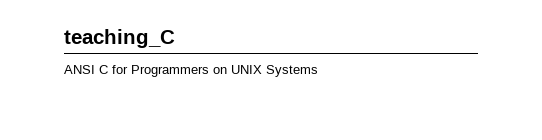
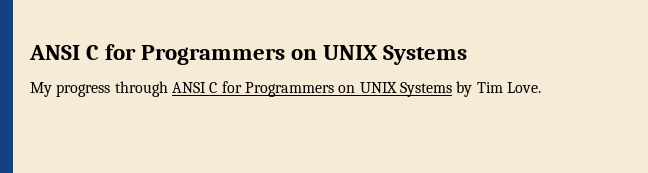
[64,29,175,48] [64,65,318,77] teaching_C // ANSI C for Programmers on UNIX Systems -> [29,44,468,65] [30,81,541,97] ANSI C for Programmers on UNIX Systems // My progress through ANSI C for Programmers on UNIX Systems by Tim Love.

